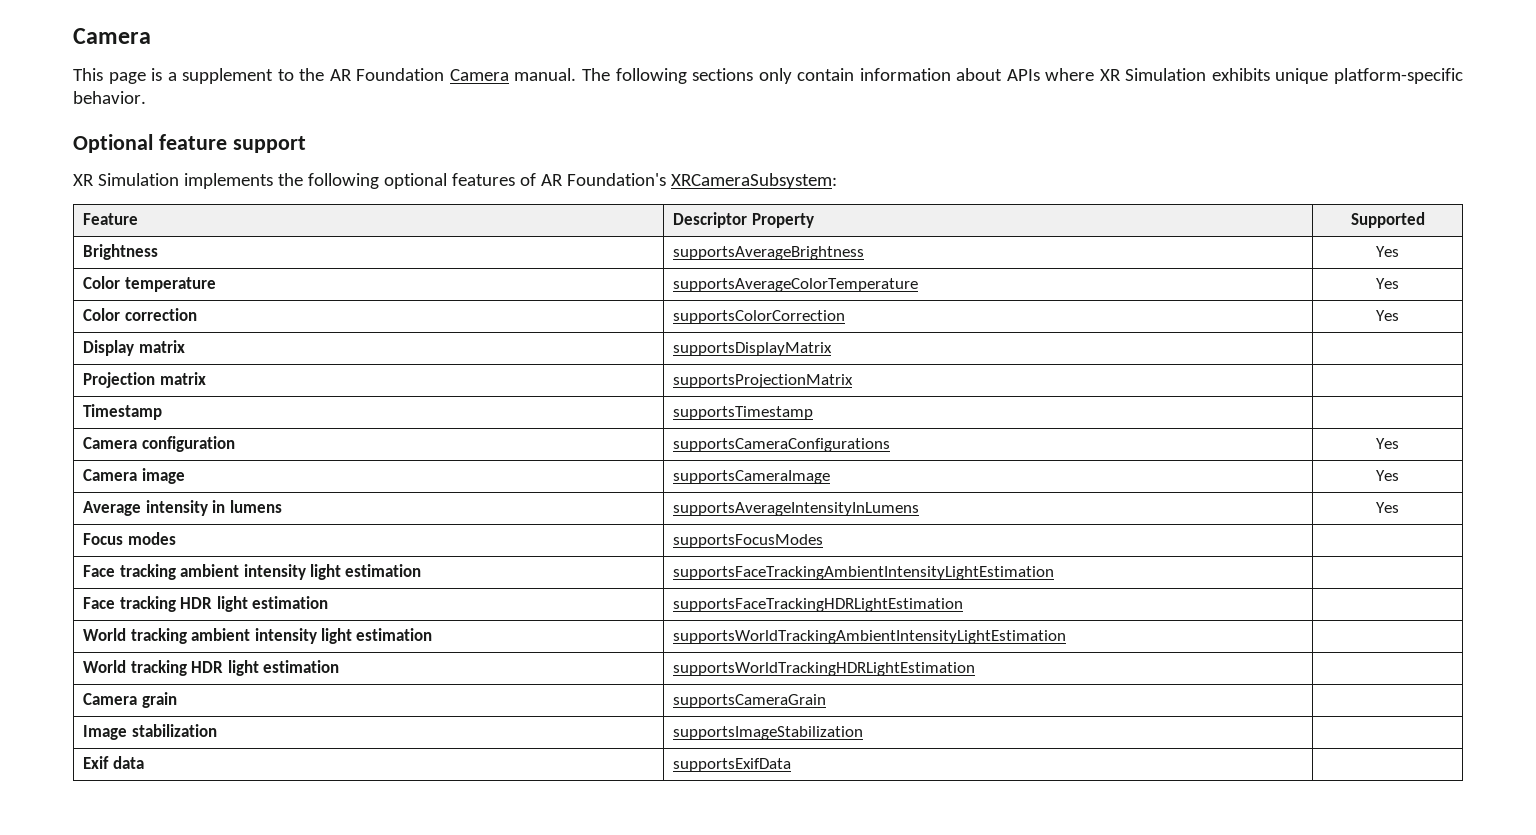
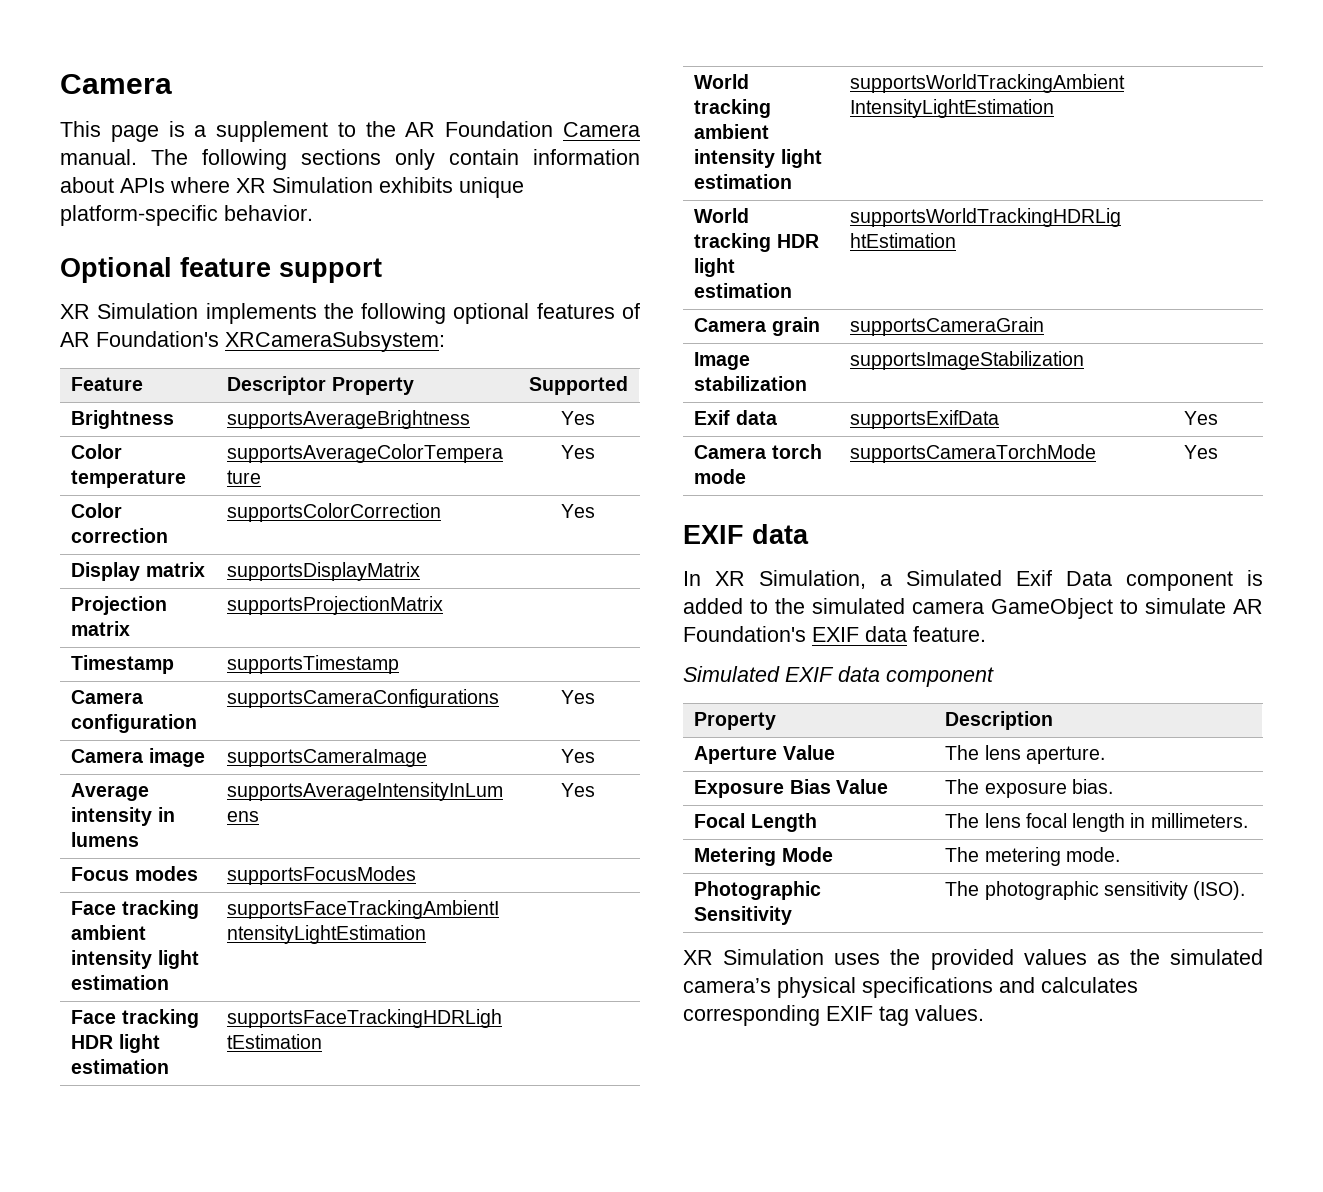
(792, 765) none -> [1184,411,1218,425] [694,444,822,459] [694,469,747,484] [850,444,1097,463] [1184,445,1218,459] [683,524,809,544] [683,570,1263,591] [683,598,1263,619] [683,626,986,642] [683,666,994,687] [694,712,777,730] [945,711,1054,730] [694,745,835,764] [945,745,1105,764] [694,779,888,798] [945,779,1113,798] [694,813,817,832] [945,813,1248,832] [694,847,833,866] [945,847,1120,866] [694,881,822,900] [694,906,793,925] [945,881,1246,900] [683,949,1263,970] [683,977,1138,998] [683,1005,984,1026] Yes // Camera torch mode | supportsCameraTorchMode | Yes // EXIF data // In XR Simulation, a Simulated Exif Data component is added to the simulated camera GameObject to simulate AR Foundation's EXIF data feature. // Simulated EXIF data component // Property | Description // Aperture Value | The lens aperture. // Exposure Bias Value | The exposure bias. // Focal Length | The lens focal length in millimeters. // Metering Mode | The metering mode. // Photographic Sensitivity | The photographic sensitivity (ISO). // XR Simulation uses the provided values as the simulated camera’s physical specifications and calculates corresponding EXIF tag values.

